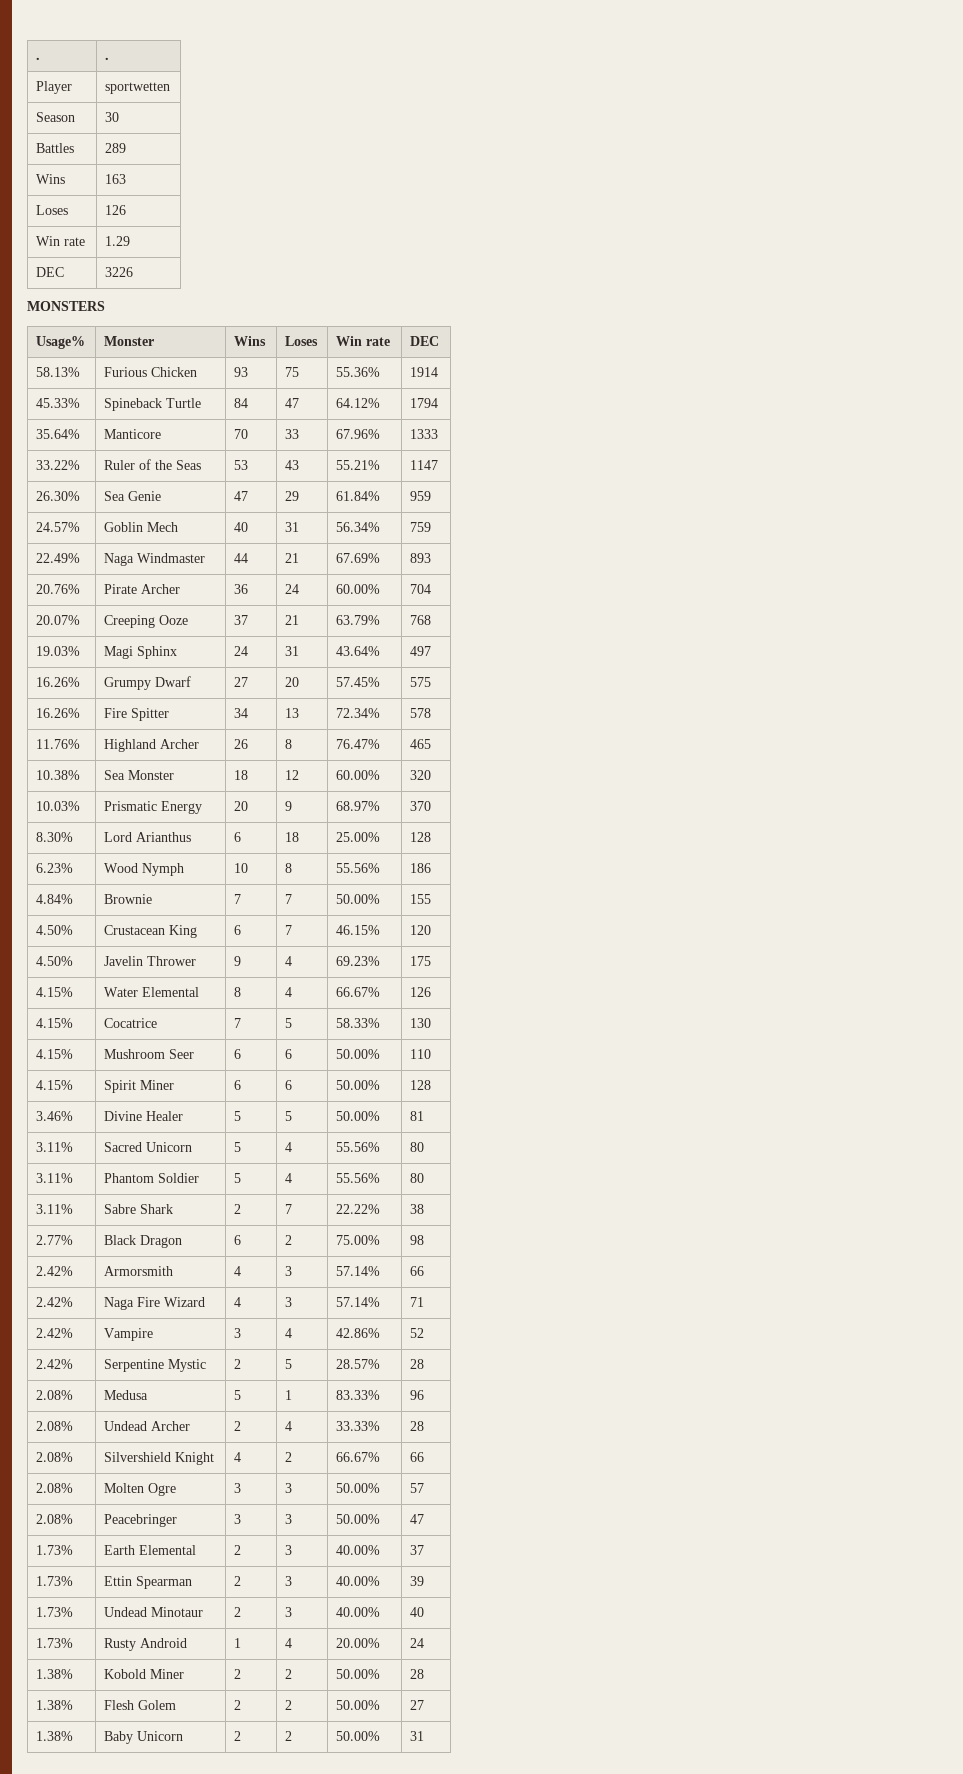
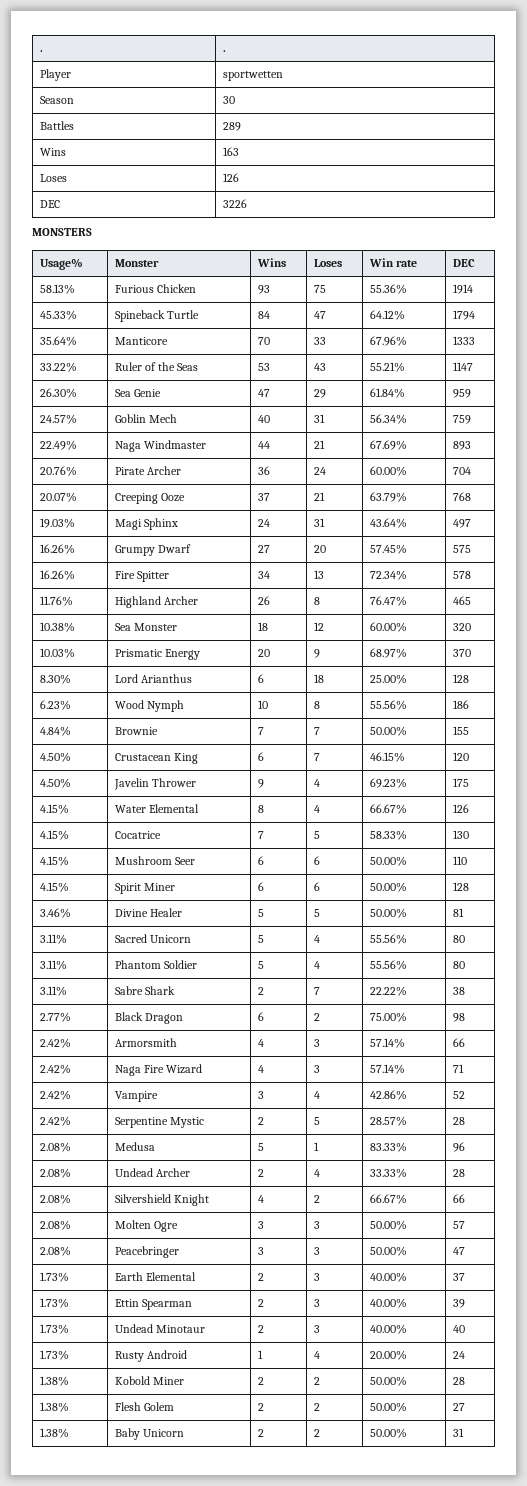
[36,236,86,246] [105,236,131,246] // Win rate | 1.29 -> (239, 177) none

